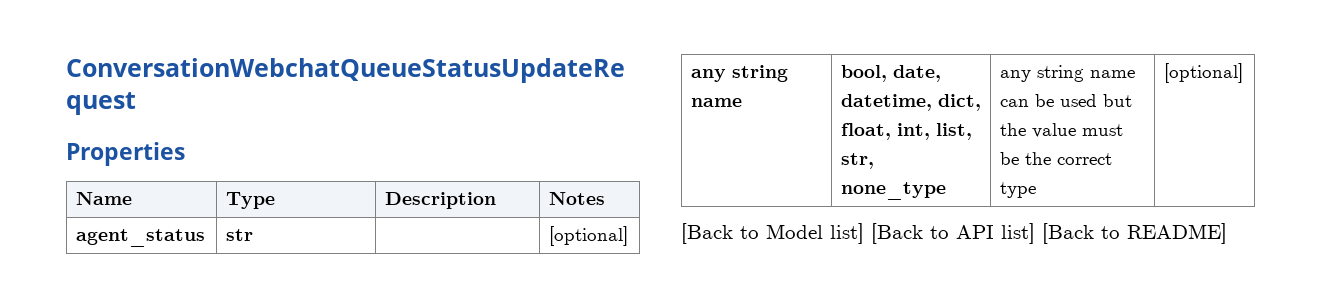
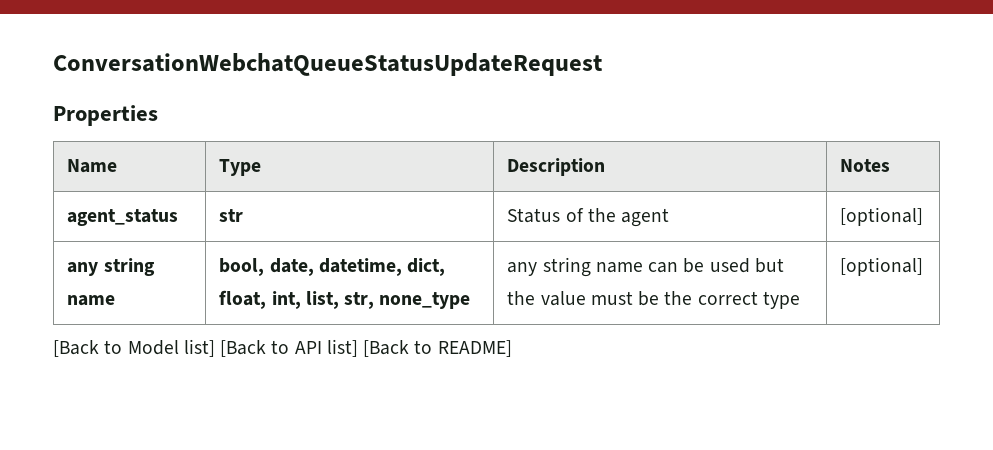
(253, 235) none -> [507,208,670,227] Status of the agent

